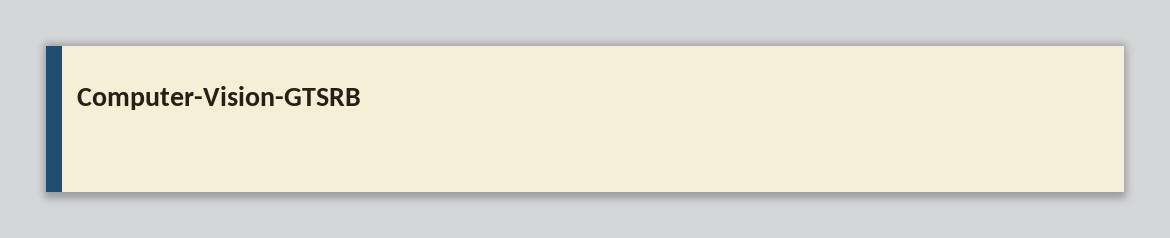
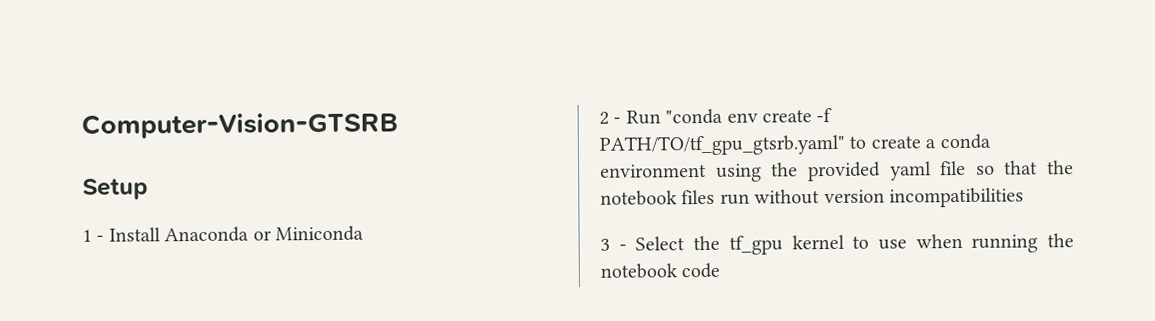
(361, 98) none -> [82,178,148,200] [82,225,364,243] [599,107,833,125] [599,133,991,156] [600,160,1074,182] [600,187,1024,208] [600,233,1074,255] [600,262,721,279] // Setup // 1 - Install Anaconda or Miniconda // 2 - Run "conda env create -f PATH/TO/tf_gpu_gtsrb.yaml" to create a conda environment using the provided yaml file so that the notebook files run without version incompatibilities // 3 - Select the tf_gpu kernel to use when running the notebook code

